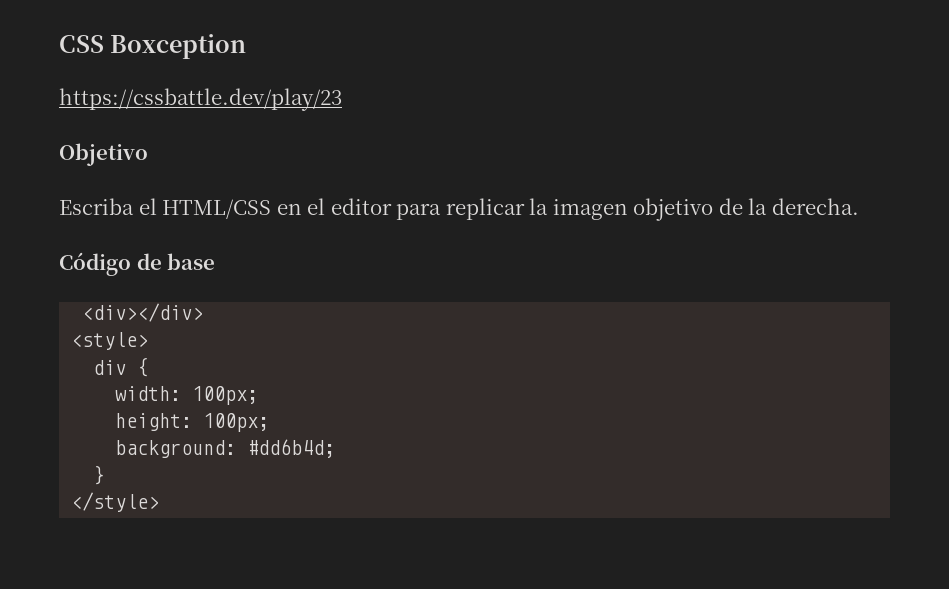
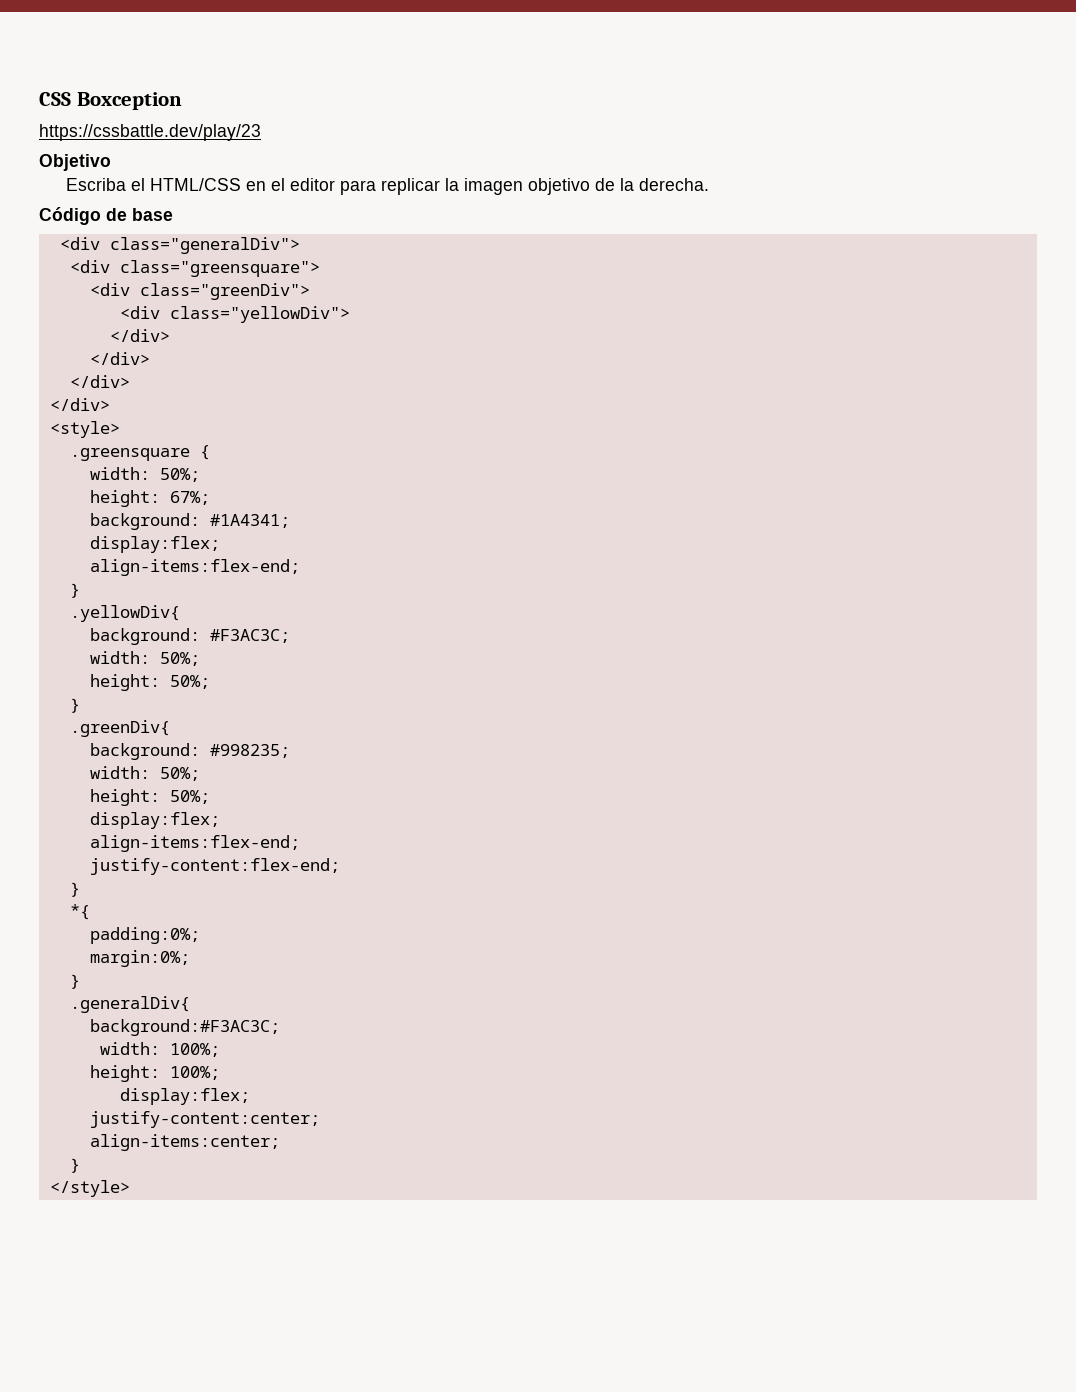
[82,303,204,322] <div></div> -> [59,237,300,254] [69,260,320,277] [89,283,310,300] [119,306,350,323] [109,329,170,342] [89,352,150,365] [69,375,130,388] [49,398,110,411] <div class="generalDiv"> // <div class="greensquare"> // <div class="greenDiv"> // <div class="yellowDiv"> // </div> // </div> // </div> // </div>
[93,360,127,375] div -> [69,448,190,461] .greensquare
[192,386,259,405] [115,413,270,432] [115,439,336,458] 100px; // height: 100px; // background: #dd6b4d; -> [159,468,200,482] [89,490,210,507] [89,513,290,530] [89,536,220,553] [89,559,300,576] [69,583,80,598] [69,605,180,622] [89,628,290,645] [89,651,200,666] [89,674,210,691] [69,698,80,713] [69,720,170,737] [89,743,290,760] [89,766,200,781] [89,789,210,806] [89,812,220,829] [89,835,300,852] [89,858,340,875] [69,882,80,897] [69,904,90,920] [89,927,200,944] [89,950,190,967] [69,974,80,989] [69,996,190,1013] [89,1019,280,1036] [99,1042,220,1057] [89,1065,220,1082] [119,1088,250,1105] [89,1111,320,1128] [89,1134,280,1151] 50%; // height: 67%; // background: #1A4341; // display:flex; // align-items:flex-end; // } // .yellowDiv{ // background: #F3AC3C; // width: 50%; // height: 50%; // } // .greenDiv{ // background: #998235; // width: 50%; // height: 50%; // display:flex; // align-items:flex-end; // justify-content:flex-end; // } // *{ // padding:0%; // margin:0%; // } // .generalDiv{ // background:#F3AC3C; // width: 100%; // height: 100%; // display:flex; // justify-content:center; // align-items:center;

